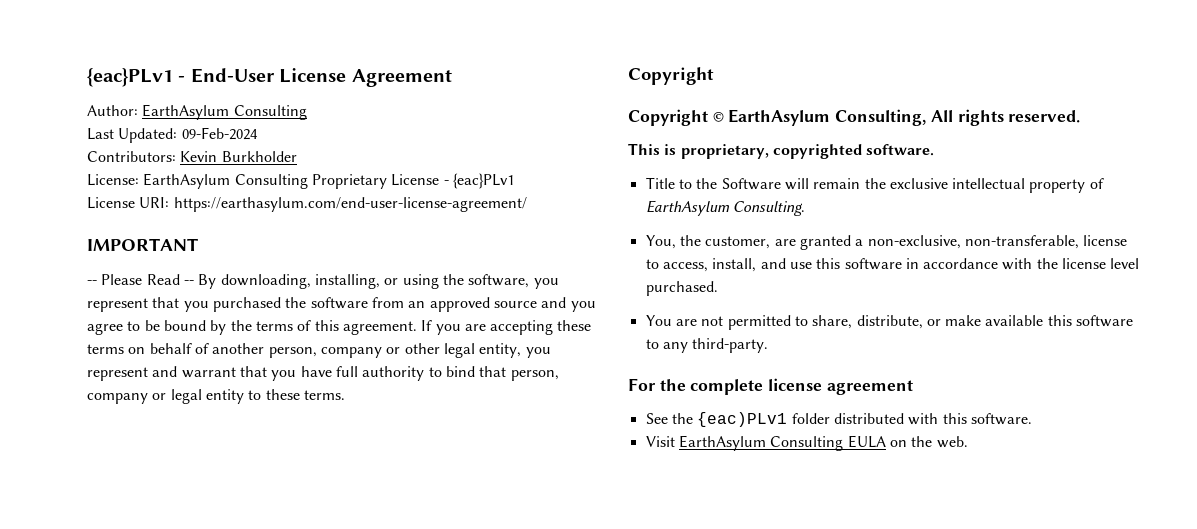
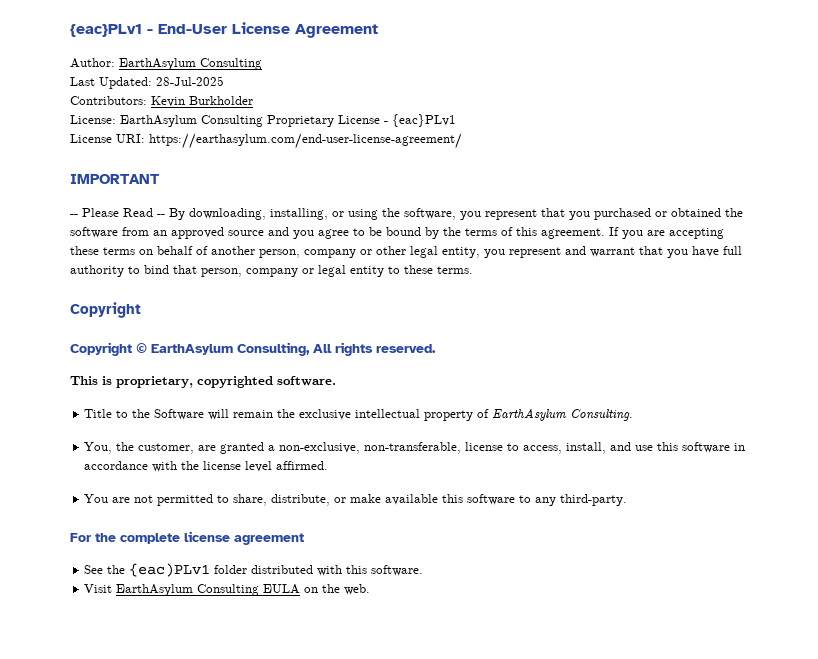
[181,127,258,140] 09-Feb-2024 -> [156,76,224,86] 28-Jul-2025
(281, 304) none -> [655,208,721,217] or obtained
[645,281,718,296] purchased. -> [276,461,329,470] affirmed.

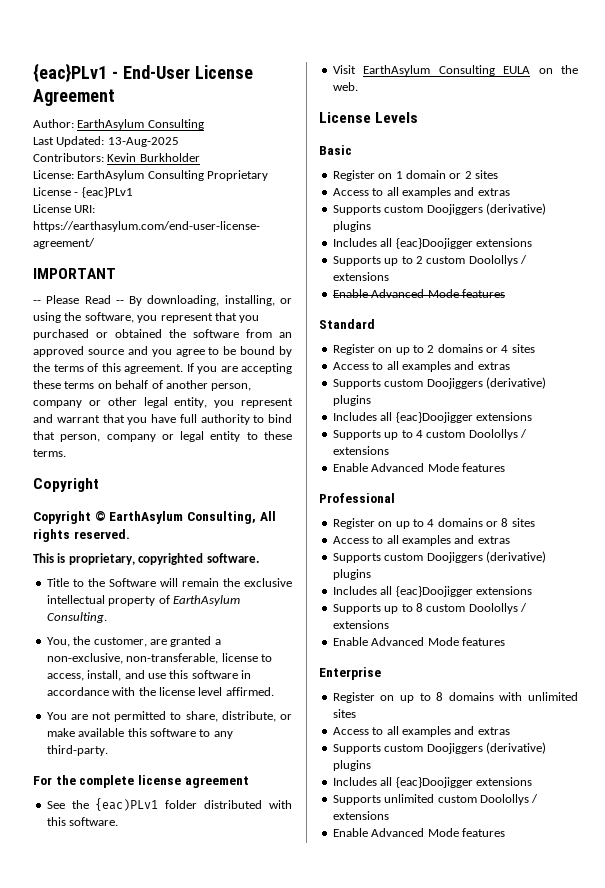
[156,76,224,86] 28-Jul-2025 -> [107,137,179,147] 13-Aug-2025
(371, 589) none -> [319,112,419,123] [319,145,352,155] [332,170,498,181] [332,187,510,198] [332,203,546,215] [332,221,371,232] [332,238,532,249] [332,255,527,266] [332,272,389,281] [332,289,505,298] [319,319,375,329] [332,344,535,355] [332,361,510,372] [332,377,546,389] [332,395,371,406] [332,412,532,423] [332,429,527,440] [332,446,389,455] [332,463,505,472] [319,493,395,503] [332,518,535,529] [332,535,510,546] [332,551,546,563] [332,569,371,580] [332,586,532,597] [332,603,527,614] [332,620,389,629] [332,637,505,646] [319,667,381,680] [332,692,578,703] [332,709,356,718] [332,726,510,737] [332,742,546,754] [332,760,371,771] [332,777,532,788] [332,794,539,805] [332,811,389,820] [332,828,505,837] // License Levels // Basic // Register on 1 domain or 2 sites // Access to all examples and extras // Supports custom Doojiggers (derivative) plugins // Includes all {eac}Doojigger extensions // Supports up to 2 custom Doolollys / extensions // Enable Advanced Mode features // Standard // Register on up to 2 domains or 4 sites // Access to all examples and extras // Supports custom Doojiggers (derivative) plugins // Includes all {eac}Doojigger extensions // Supports up to 4 custom Doolollys / extensions // Enable Advanced Mode features // Professional // Register on up to 4 domains or 8 sites // Access to all examples and extras // Supports custom Doojiggers (derivative) plugins // Includes all {eac}Doojigger extensions // Supports up to 8 custom Doolollys / extensions // Enable Advanced Mode features // Enterprise // Register on up to 8 domains with unlimited sites // Access to all examples and extras // Supports custom Doojiggers (derivative) plugins // Includes all {eac}Doojigger extensions // Supports unlimited custom Doolollys / extensions // Enable Advanced Mode features

